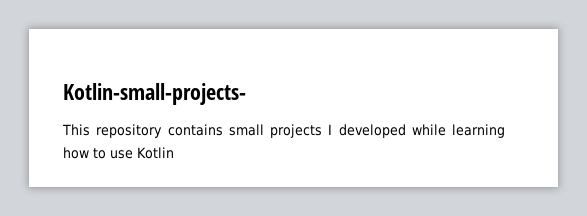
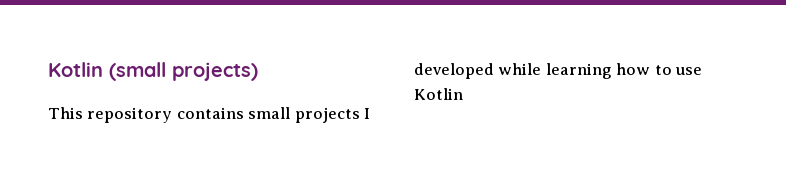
[63,83,246,105] Kotlin-small-projects- -> [48,62,258,81] Kotlin (small projects)

